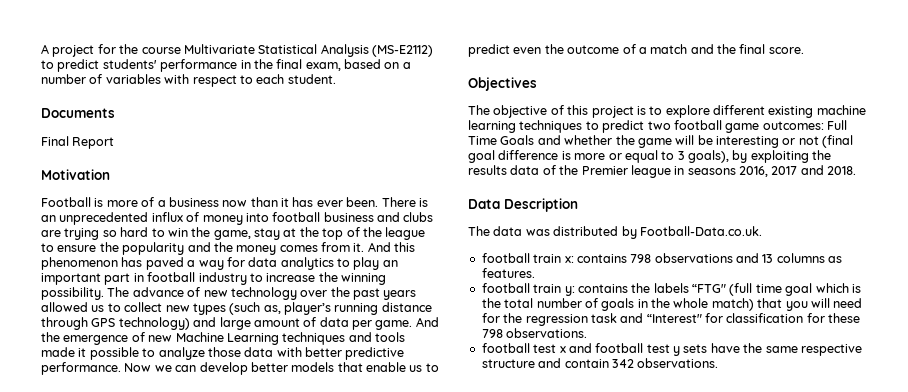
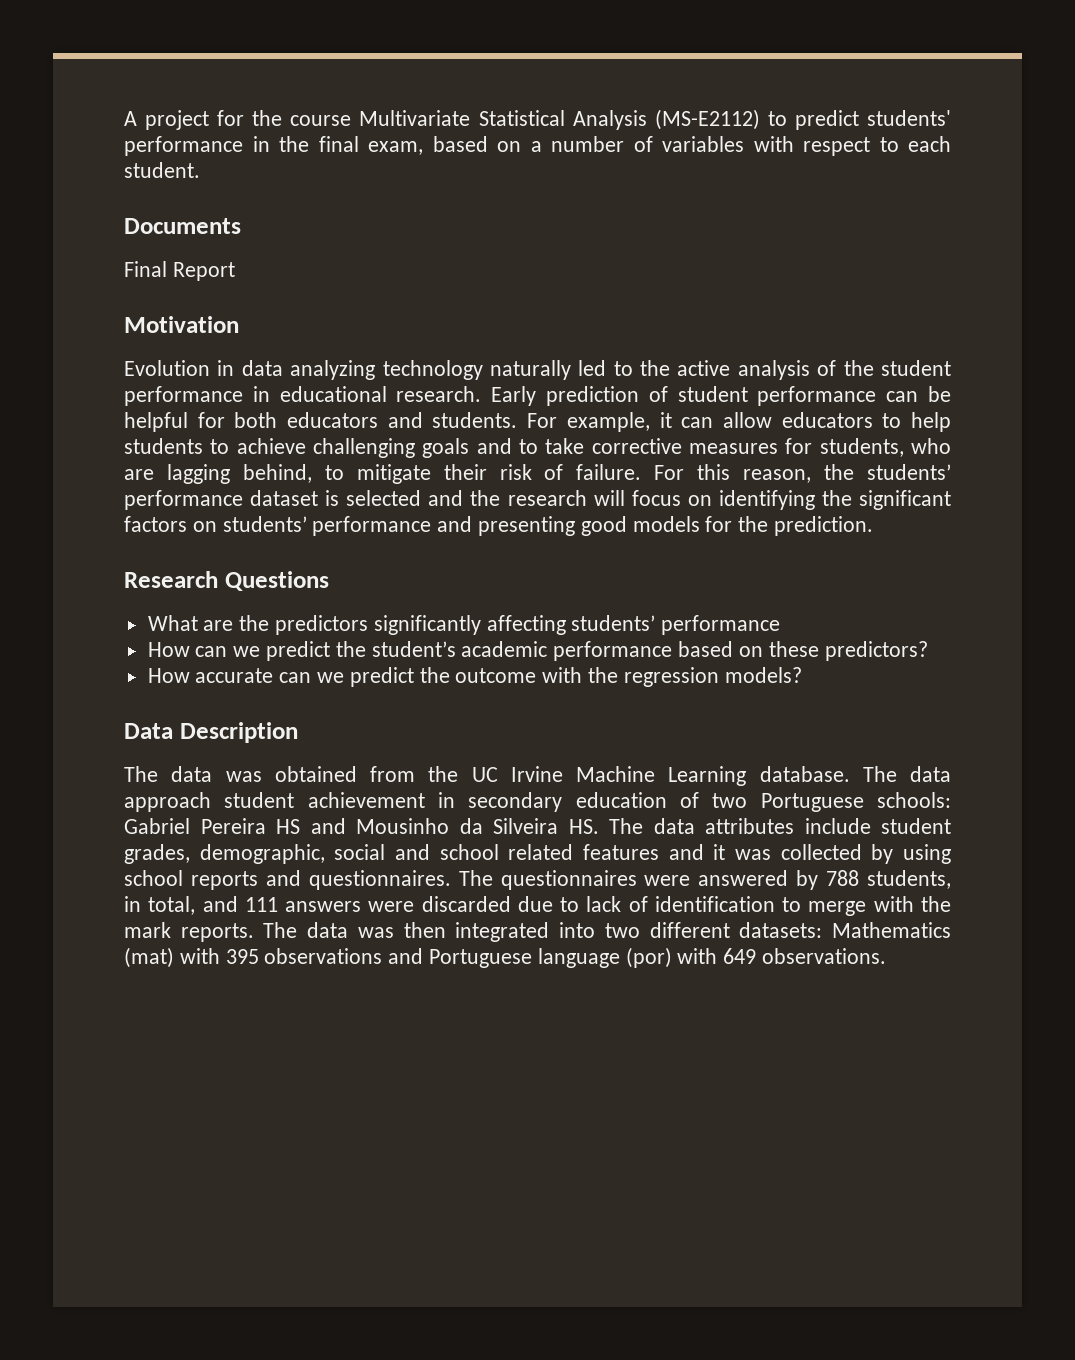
[41,197,428,207] [41,212,434,225] [41,227,426,240] [41,242,416,255] [41,257,398,270] [41,272,386,285] [41,287,417,300] [41,302,432,315] [41,317,439,330] [41,332,405,345] [41,347,405,360] [41,362,439,375] [468,44,804,57] [468,77,537,91] [468,105,866,118] [468,120,847,133] [468,135,854,148] [468,150,832,163] [468,165,857,178] Football is more of a business now than it has ever been. There is an unprecedented influx of money into football business and clubs are trying so hard to win the game, stay at the top of the league to ensure the popularity and the money comes from it. And this phenomenon has paved a way for data analytics to play an important part in football industry to increase the winning possibility. The advance of new technology over the past years allowed us to collect new types (such as, player’s running distance through GPS technology) and large amount of data per game. And the emergence of new Machine Learning techniques and tools made it possible to analyze those data with better predictive performance. Now we can develop better models that enable us to predict even the outcome of a match and the final score. // Objectives // The objective of this project is to explore different existing machine learning techniques to predict two football game outcomes: Full Time Goals and whether the game will be interesting or not (final goal difference is more or equal to 3 goals), by exploiting the results data of the Premier league in seasons 2016, 2017 and 2018. -> [124,360,951,380] [124,386,951,406] [124,412,952,432] [124,438,951,458] [124,464,951,484] [124,490,951,510] [124,516,874,536] [124,571,329,591] [147,615,781,635] [147,641,928,661] [147,667,802,687] Evolution in data analyzing technology naturally led to the active analysis of the student performance in educational research. Early prediction of student performance can be helpful for both educators and students. For example, it can allow educators to help students to achieve challenging goals and to take corrective measures for students, who are lagging behind, to mitigate their risk of failure. For this reason, the students’ performance dataset is selected and the research will focus on identifying the significant factors on students’ performance and presenting good models for the prediction. // Research Questions // What are the predictors significantly affecting students’ performance // How can we predict the student’s academic performance based on these predictors? // How accurate can we predict the outcome with the regression models?
[553,226,762,239] [481,253,843,263] [481,268,535,278] [481,283,861,296] [481,298,863,311] [481,313,861,326] [481,328,588,338] [481,343,862,356] [481,358,634,368] distributed by Football-Data.co.uk. // football train x: contains 798 observations and 13 columns as features. // football train y: contains the labels “FTG" (full time goal which is the total number of goals in the whole match) that you will need for the regression task and “Interest" for classification for these 798 observations. // football test x and football test y sets have the same respective structure and contain 342 -> [274,766,951,786] [124,792,951,812] [124,818,951,834] [124,844,951,864] [124,870,951,890] [124,896,951,916] [124,922,952,942] [124,947,757,968] obtained from the UC Irvine Machine Learning database. The data approach student achievement in secondary education of two Portuguese schools: Gabriel Pereira HS and Mousinho da Silveira HS. The data attributes include student grades, demographic, social and school related features and it was collected by using school reports and questionnaires. The questionnaires were answered by 788 students, in total, and 111 answers were discarded due to lack of identification to merge with the mark reports. The data was then integrated into two different datasets: Mathematics (mat) with 395 observations and Portuguese language (por) with 649

